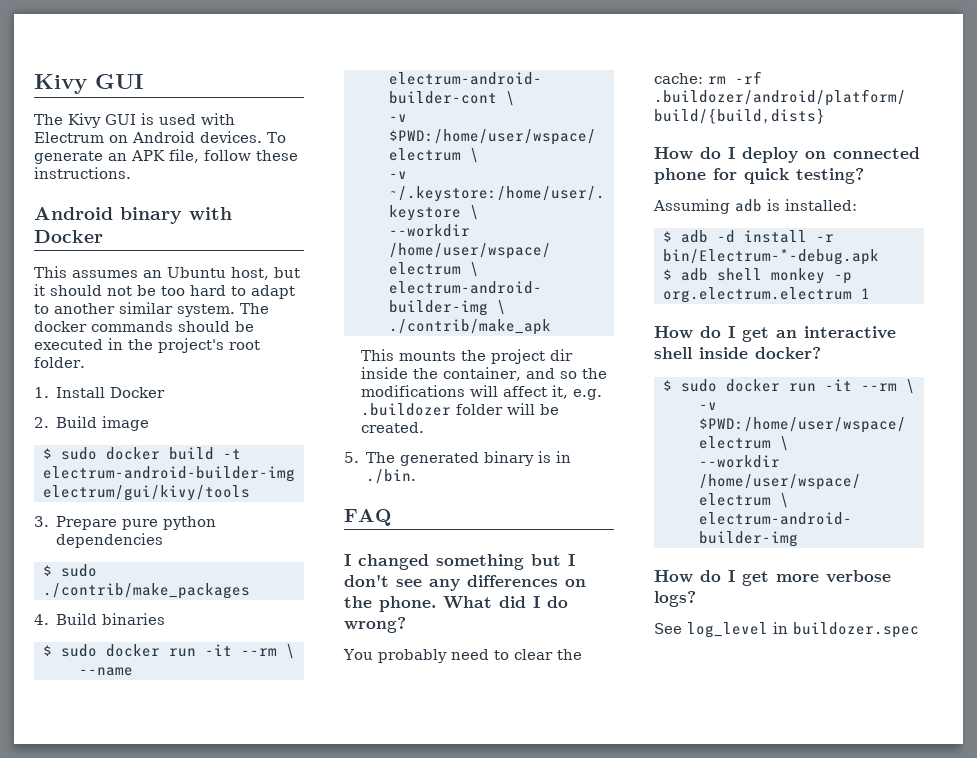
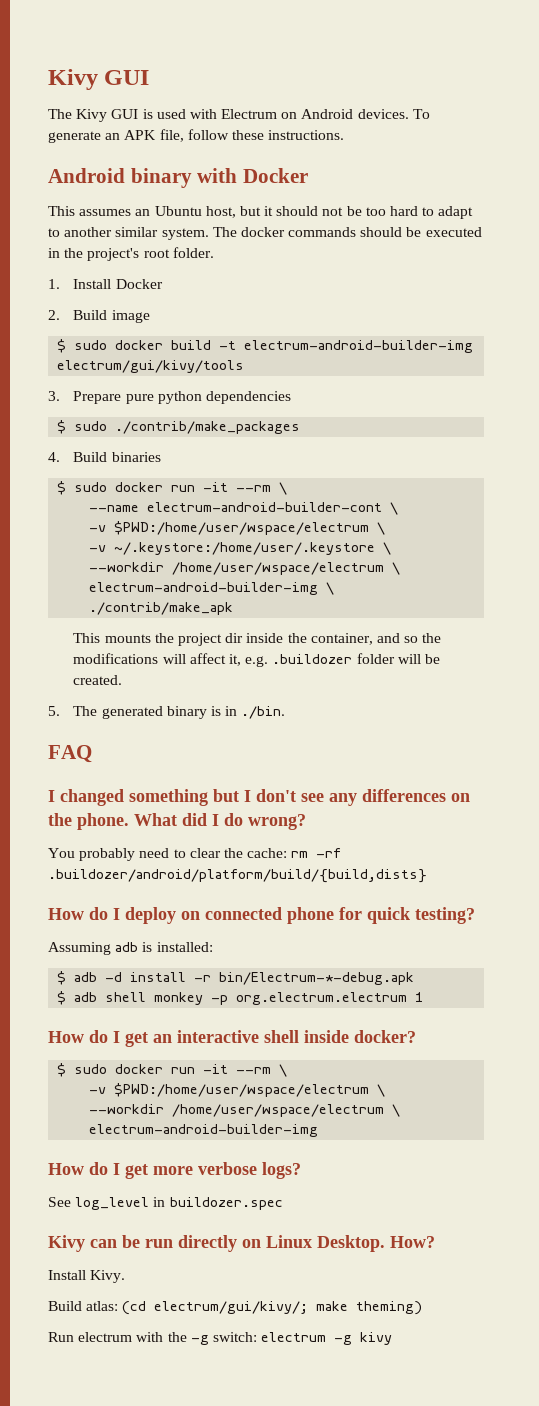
(919, 630) none -> [48,1235,435,1252] [48,1270,126,1283] [48,1301,423,1315] [48,1332,393,1345] // Kivy can be run directly on Linux Desktop. How? // Install Kivy. // Build atlas: (cd electrum/gui/kivy/; make theming) // Run electrum with the -g switch: electrum -g kivy

